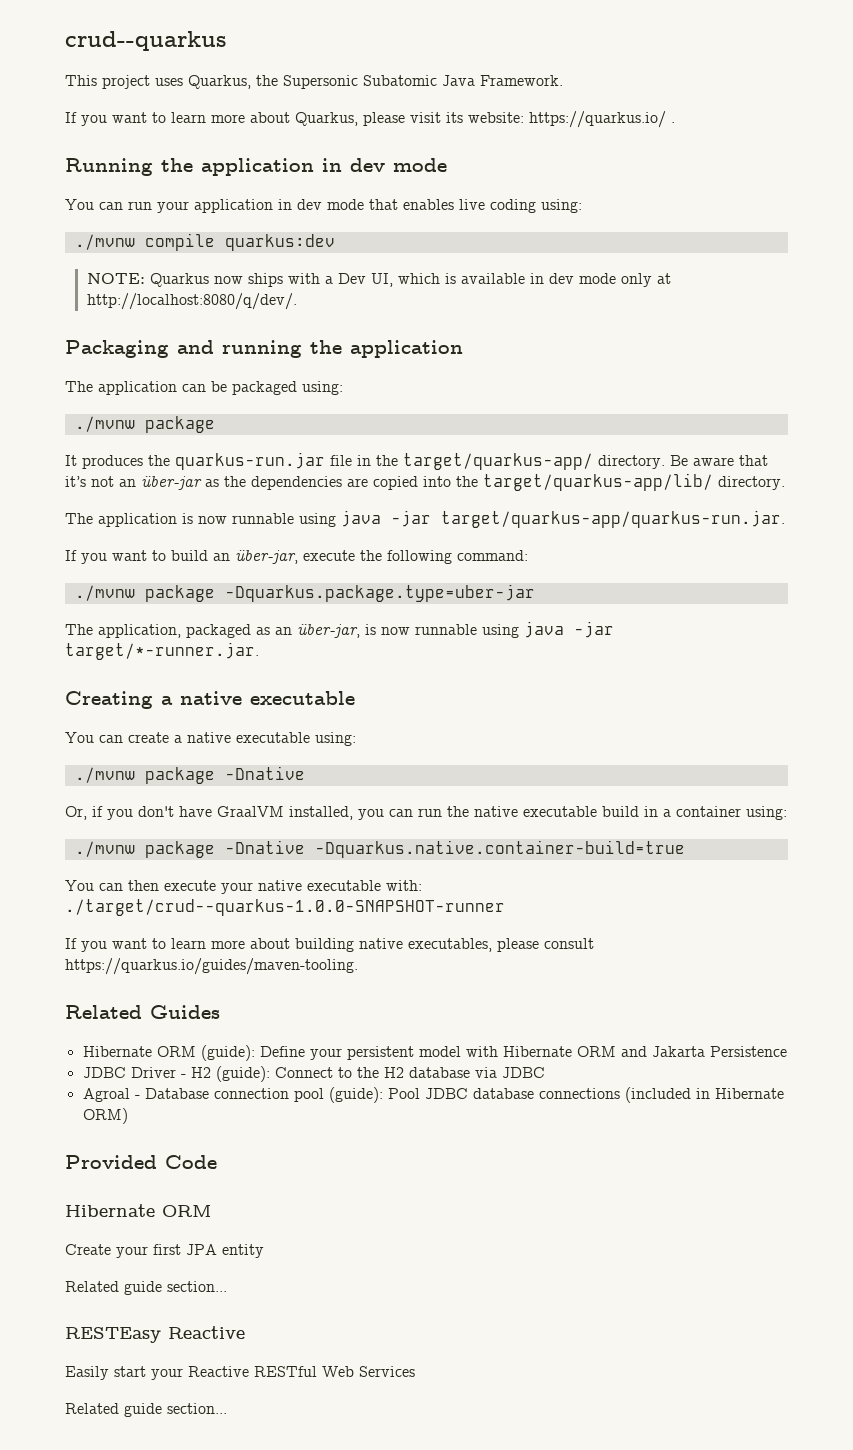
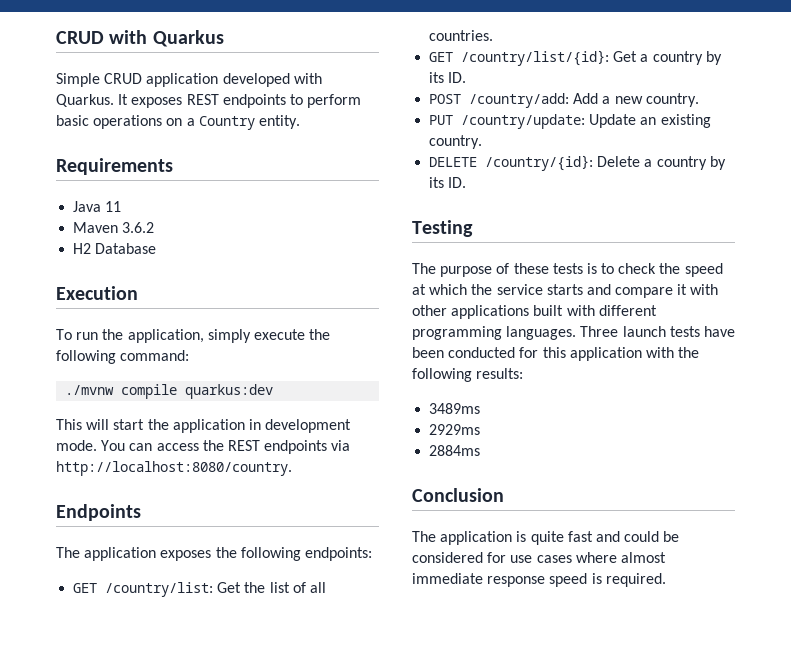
[65,31,226,51] [65,75,563,89] [65,111,675,128] [65,158,447,176] [65,199,582,213] [74,233,335,251] [86,273,671,287] [86,293,297,310] [65,340,463,358] [65,381,343,395] [74,416,215,433] [65,452,768,470] [65,473,785,491] [65,510,785,528] [65,550,298,564] crud--quarkus // This project uses Quarkus, the Supersonic Subatomic Java Framework. // If you want to learn more about Quarkus, please visit its website: https://quarkus.io/ . // Running the application in dev mode // You can run your application in dev mode that enables live coding using: // ./mvnw compile quarkus:dev // NOTE: Quarkus now ships with a Dev UI, which is available in dev mode only at http://localhost:8080/q/dev/. // Packaging and running the application // The application can be packaged using: // ./mvnw package // It produces the quarkus-run.jar file in the target/quarkus-app/ directory. Be aware that it’s not an über-jar as the dependencies are copied into the target/quarkus-app/lib/ directory. // The application is now runnable using java -jar target/quarkus-app/quarkus-run.jar. // If you want to build an über-jar, -> [56,30,224,47] [56,73,322,87] [56,94,362,108] [56,115,300,130] [56,158,173,175] [73,201,122,212] [73,222,155,233] [73,243,157,254] [56,286,138,300] [56,329,251,343] CRUD with Quarkus // Simple CRUD application developed with Quarkus. It exposes REST endpoints to perform basic operations on a Country entity. // Requirements // Java 11 // Maven 3.6.2 // H2 Database // Execution // To run the application, simply
[144,584,535,602] [65,621,614,638] [65,642,259,660] [65,691,355,709] [65,732,356,746] [74,766,305,784] [65,806,787,820] [74,840,685,858] [65,880,422,894] [65,899,505,916] [65,938,594,952] [65,958,358,975] [65,1005,220,1019] [82,1045,787,1061] [82,1066,545,1082] [82,1087,784,1103] [82,1108,128,1124] [65,1155,217,1169] [65,1204,211,1217] [65,1244,264,1258] [65,1281,227,1295] [65,1326,245,1343] [65,1366,415,1380] [65,1403,227,1417] package -Dquarkus.package.type=uber-jar // The application, packaged as an über-jar, is now runnable using java -jar target/*-runner.jar. // Creating a native executable // You can create a native executable using: // ./mvnw package -Dnative // Or, if you don't have GraalVM installed, you can run the native executable build in a container using: // ./mvnw package -Dnative -Dquarkus.native.container-build=true // You can then execute your native executable with: ./target/crud--quarkus-1.0.0-SNAPSHOT-runner // If you want to learn more about building native executables, please consult https://quarkus.io/guides/maven-tooling. // Related Guides // Hibernate ORM (guide): Define your persistent model with Hibernate ORM and Jakarta Persistence // JDBC Driver - H2 (guide): Connect to the H2 database via JDBC // Agroal - Database connection pool (guide): Pool JDBC database connections (included in Hibernate ORM) // Provided Code // Hibernate ORM // Create your first JPA entity // Related guide section... // RESTEasy Reactive // Easily start your Reactive RESTful Web Services // Related guide section... -> [121,384,274,399] [56,419,352,433] [56,440,351,454] [56,461,292,476] [56,504,141,521] [56,547,372,561] [73,582,326,597] [429,30,494,41] [429,50,722,66] [429,72,467,83] [429,93,699,108] [429,114,711,129] [429,135,483,149] [429,155,726,171] [429,177,467,188] [412,220,473,237] [412,263,723,277] [412,284,719,298] [412,305,657,319] [412,326,735,340] [412,347,700,361] [412,368,524,382] [429,403,481,414] [429,424,481,435] [429,445,481,456] [412,488,504,502] [412,531,680,545] [412,552,666,563] [412,573,666,587] compile quarkus:dev // This will start the application in development mode. You can access the REST endpoints via http://localhost:8080/country. // Endpoints // The application exposes the following endpoints: // GET /country/list: Get the list of all countries. // GET /country/list/{id}: Get a country by its ID. // POST /country/add: Add a new country. // PUT /country/update: Update an existing country. // DELETE /country/{id}: Delete a country by its ID. // Testing // The purpose of these tests is to check the speed at which the service starts and compare it with other applications built with different programming languages. Three launch tests have been conducted for this application with the following results: // 3489ms // 2929ms // 2884ms // Conclusion // The application is quite fast and could be considered for use cases where almost immediate response speed is required.

